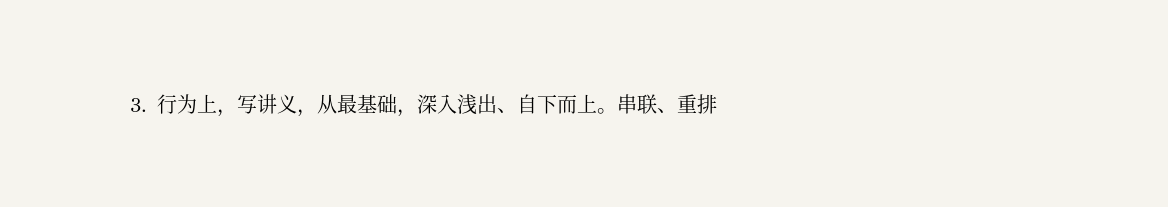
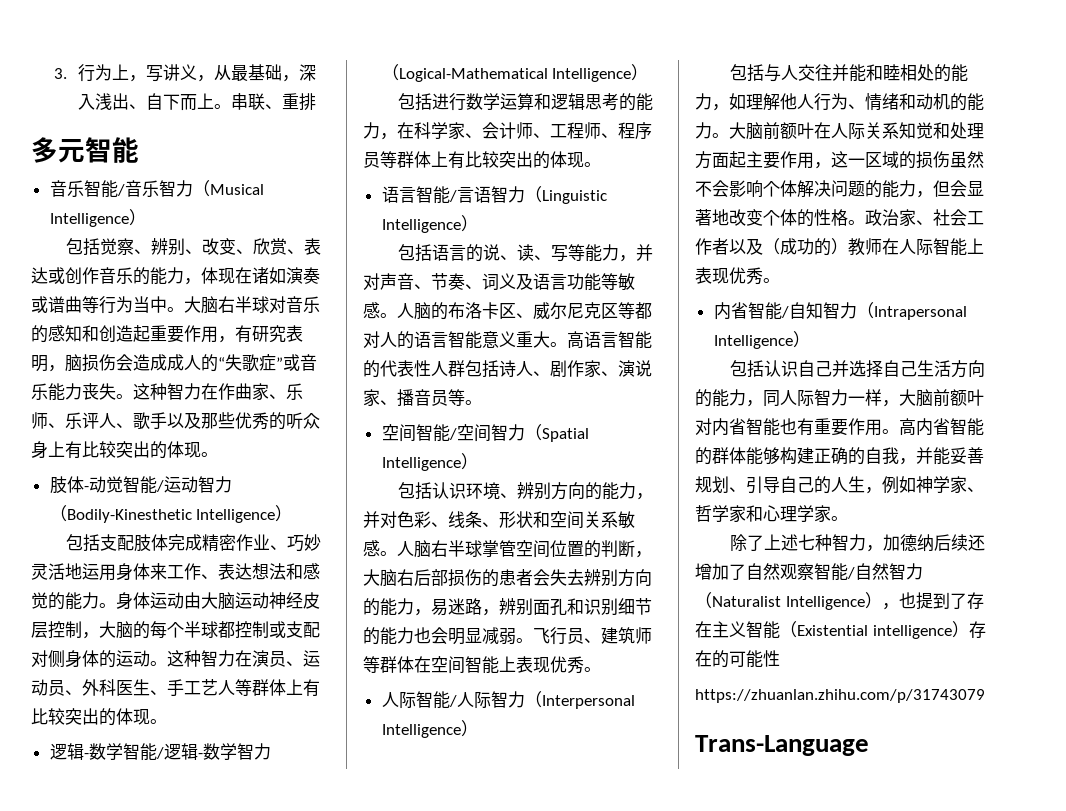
(717, 104) none -> [31,137,139,163] [49,180,264,198] [49,209,146,227] [65,238,321,256] [31,267,320,285] [31,296,320,314] [31,325,303,343] [31,354,317,372] [31,383,303,401] [31,412,320,430] [31,441,218,459] [49,476,232,494] [49,505,293,523] [65,534,321,552] [31,563,320,581] [31,592,320,610] [31,621,320,639] [31,650,320,668] [31,679,320,697] [31,708,167,726] [49,743,271,761] [381,64,649,82] [397,93,653,111] [363,122,652,140] [363,151,601,169] [381,186,607,204] [381,215,478,233] [397,244,653,262] [363,273,635,291] [363,302,652,320] [363,331,652,349] [363,360,652,378] [363,389,482,407] [381,424,589,442] [381,453,478,471] [397,482,653,500] [363,511,635,529] [363,540,652,558] [363,569,652,587] [363,598,652,616] [363,627,652,645] [363,656,601,674] [381,691,635,709] [381,720,478,738] [729,64,968,82] [695,93,984,111] [695,122,984,140] [695,151,984,169] [695,180,984,198] [695,209,984,227] [695,238,984,256] [695,267,780,285] [713,302,967,320] [713,331,810,349] [729,360,985,378] [695,389,984,407] [695,418,984,436] [695,447,984,465] [695,476,984,494] [695,505,848,523] [729,534,985,552] [695,563,923,581] [695,592,984,610] [695,621,986,639] [695,650,780,668] [695,689,985,703] [695,735,869,756] // 多元智能 // 音乐智能/音乐智力（Musical Intelligence） // 包括觉察、辨别、改变、欣赏、表达或创作音乐的能力，体现在诸如演奏或谱曲等行为当中。大脑右半球对音乐的感知和创造起重要作用，有研究表明，脑损伤会造成成人的“失歌症”或音乐能力丧失。这种智力在作曲家、乐师、乐评人、歌手以及那些优秀的听众身上有比较突出的体现。 // 肢体-动觉智能/运动智力（Bodily-Kinesthetic Intelligence） // 包括支配肢体完成精密作业、巧妙灵活地运用身体来工作、表达想法和感觉的能力。身体运动由大脑运动神经皮层控制，大脑的每个半球都控制或支配对侧身体的运动。这种智力在演员、运动员、外科医生、手工艺人等群体上有比较突出的体现。 // 逻辑-数学智能/逻辑-数学智力（Logical-Mathematical Intelligence） // 包括进行数学运算和逻辑思考的能力，在科学家、会计师、工程师、程序员等群体上有比较突出的体现。 // 语言智能/言语智力（Linguistic Intelligence） // 包括语言的说、读、写等能力，并对声音、节奏、词义及语言功能等敏感。人脑的布洛卡区、威尔尼克区等都对人的语言智能意义重大。高语言智能的代表性人群包括诗人、剧作家、演说家、播音员等。 // 空间智能/空间智力（Spatial Intelligence） // 包括认识环境、辨别方向的能力，并对色彩、线条、形状和空间关系敏感。人脑右半球掌管空间位置的判断，大脑右后部损伤的患者会失去辨别方向的能力，易迷路，辨别面孔和识别细节的能力也会明显减弱。飞行员、建筑师等群体在空间智能上表现优秀。 // 人际智能/人际智力（Interpersonal Intelligence） // 包括与人交往并能和睦相处的能力，如理解他人行为、情绪和动机的能力。大脑前额叶在人际关系知觉和处理方面起主要作用，这一区域的损伤虽然不会影响个体解决问题的能力，但会显著地改变个体的性格。政治家、社会工作者以及（成功的）教师在人际智能上表现优秀。 // 内省智能/自知智力（Intrapersonal Intelligence） // 包括认识自己并选择自己生活方向的能力，同人际智力一样，大脑前额叶对内省智能也有重要作用。高内省智能的群体能够构建正确的自我，并能妥善规划、引导自己的人生，例如神学家、哲学家和心理学家。 // 除了上述七种智力，加德纳后续还增加了自然观察智能/自然智力（Naturalist Intelligence），也提到了存在主义智能（Existential intelligence）存在的可能性 // https://zhuanlan.zhihu.com/p/31743079 // Trans-Language

